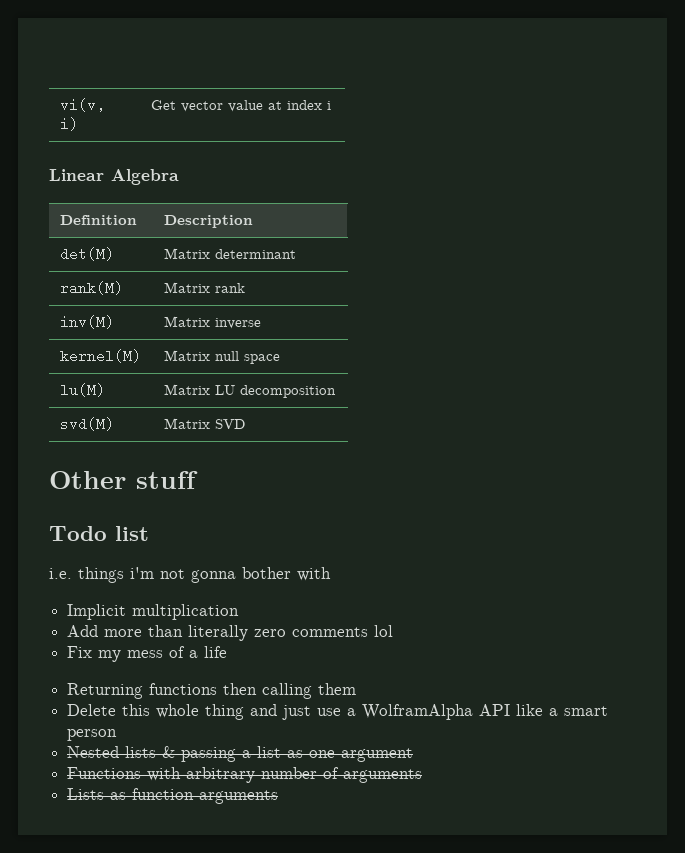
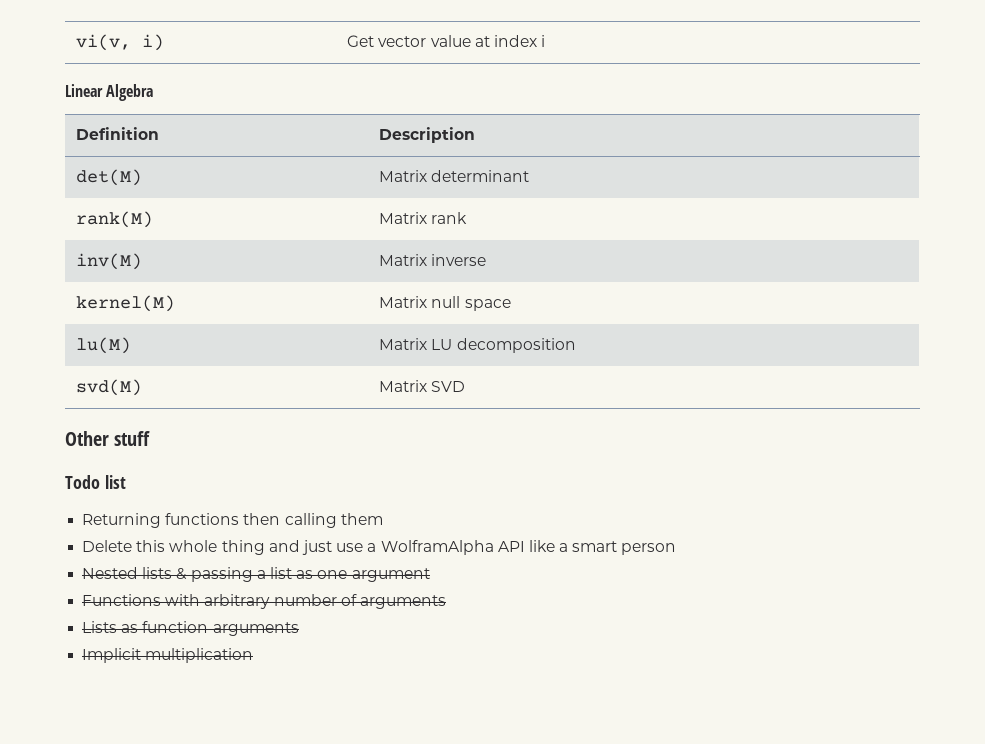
[49,567,331,583] [67,604,240,620] [67,625,394,641] [67,646,228,662] // i.e. things i'm not gonna bother with // Implicit multiplication // Add more than literally zero comments lol // Fix my mess of a life -> (126, 482) none
(279, 797) none -> [82,648,254,663] // Implicit multiplication

